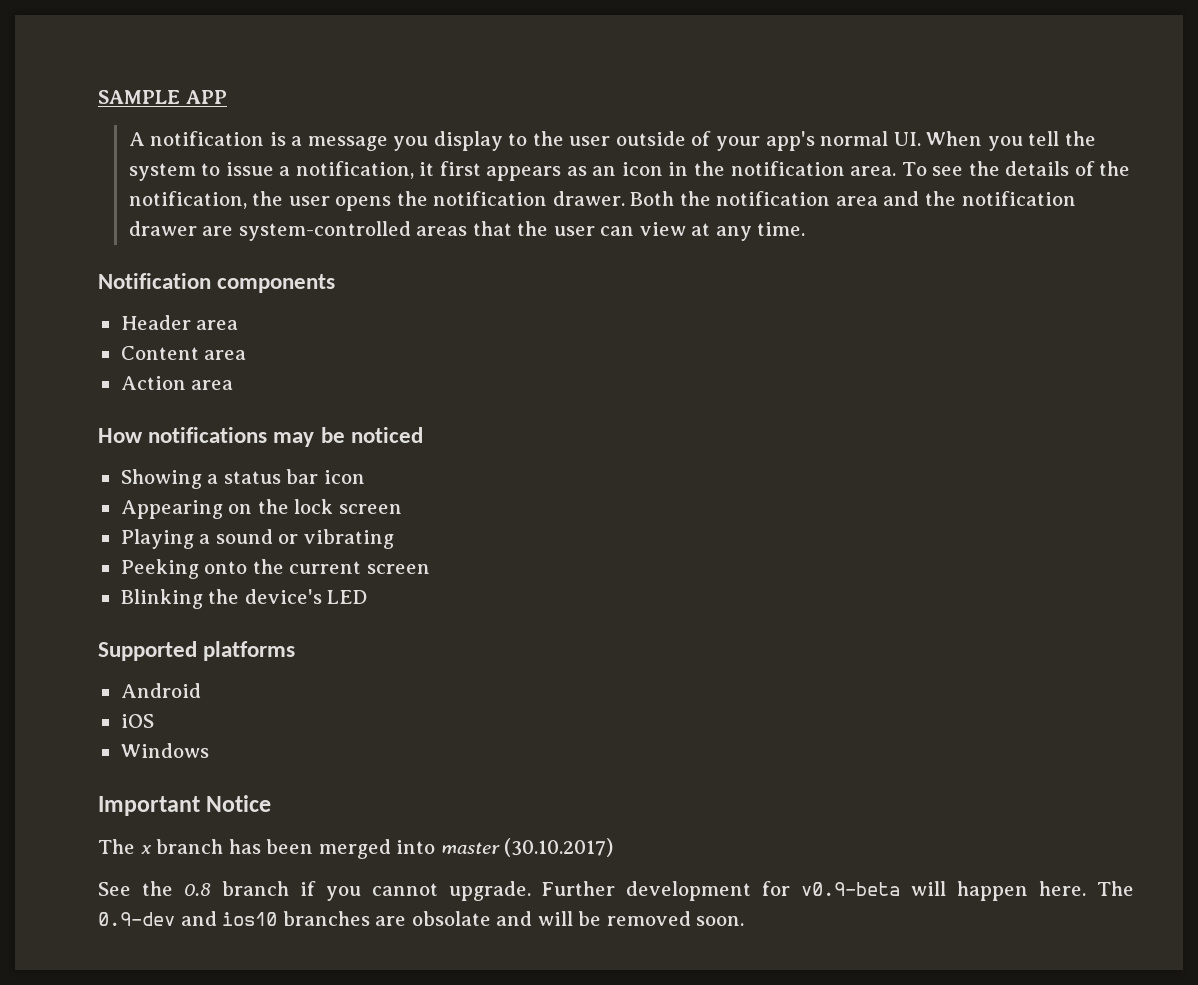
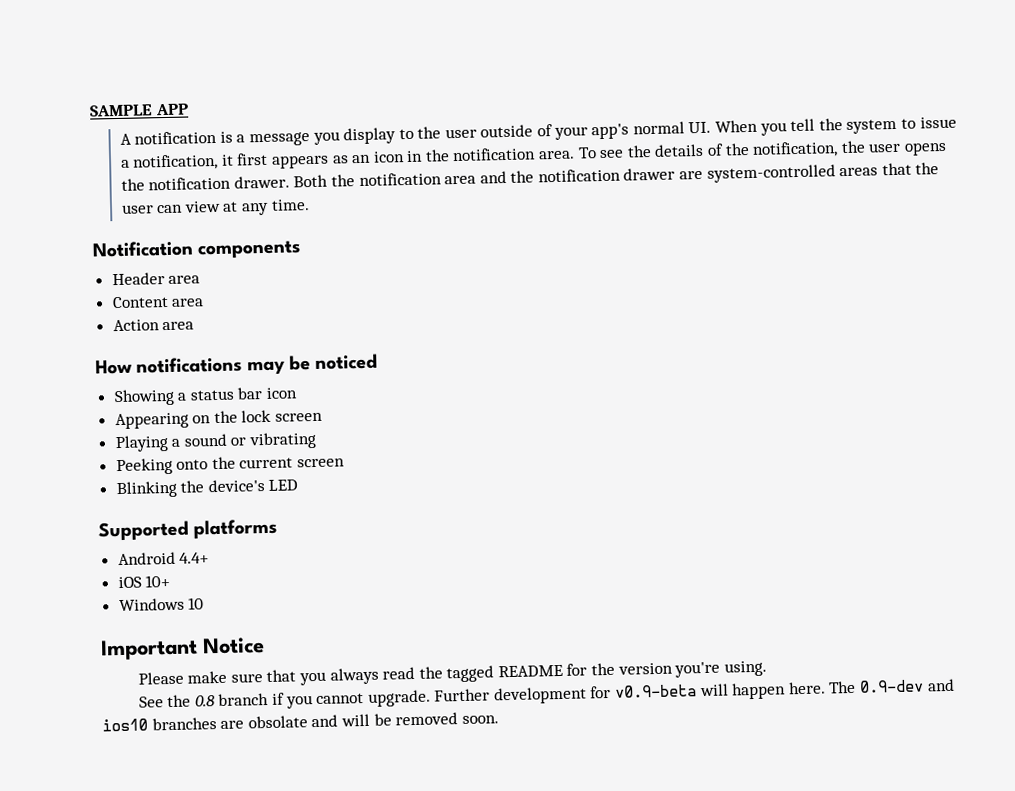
(201, 690) none -> [179,552,210,564] 4.4+
(154, 721) none -> [145,574,171,588] 10+
(209, 750) none -> [188,597,205,610] 10
[98,838,614,859] The x branch has been merged into master (30.10.2017) -> [137,660,767,686] Please make sure that you always read the tagged README for the version you're using.

